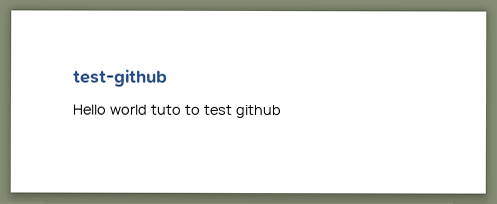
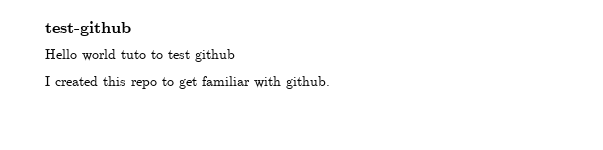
(281, 111) none -> [45,76,330,89] // I created this repo to get familiar with github.

